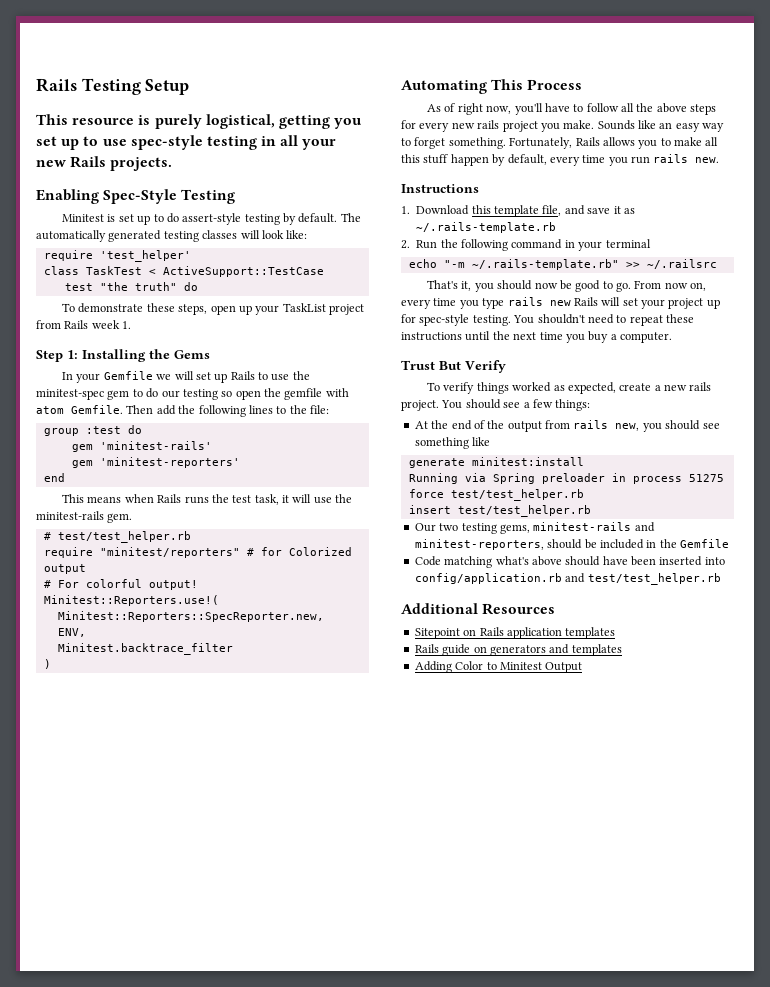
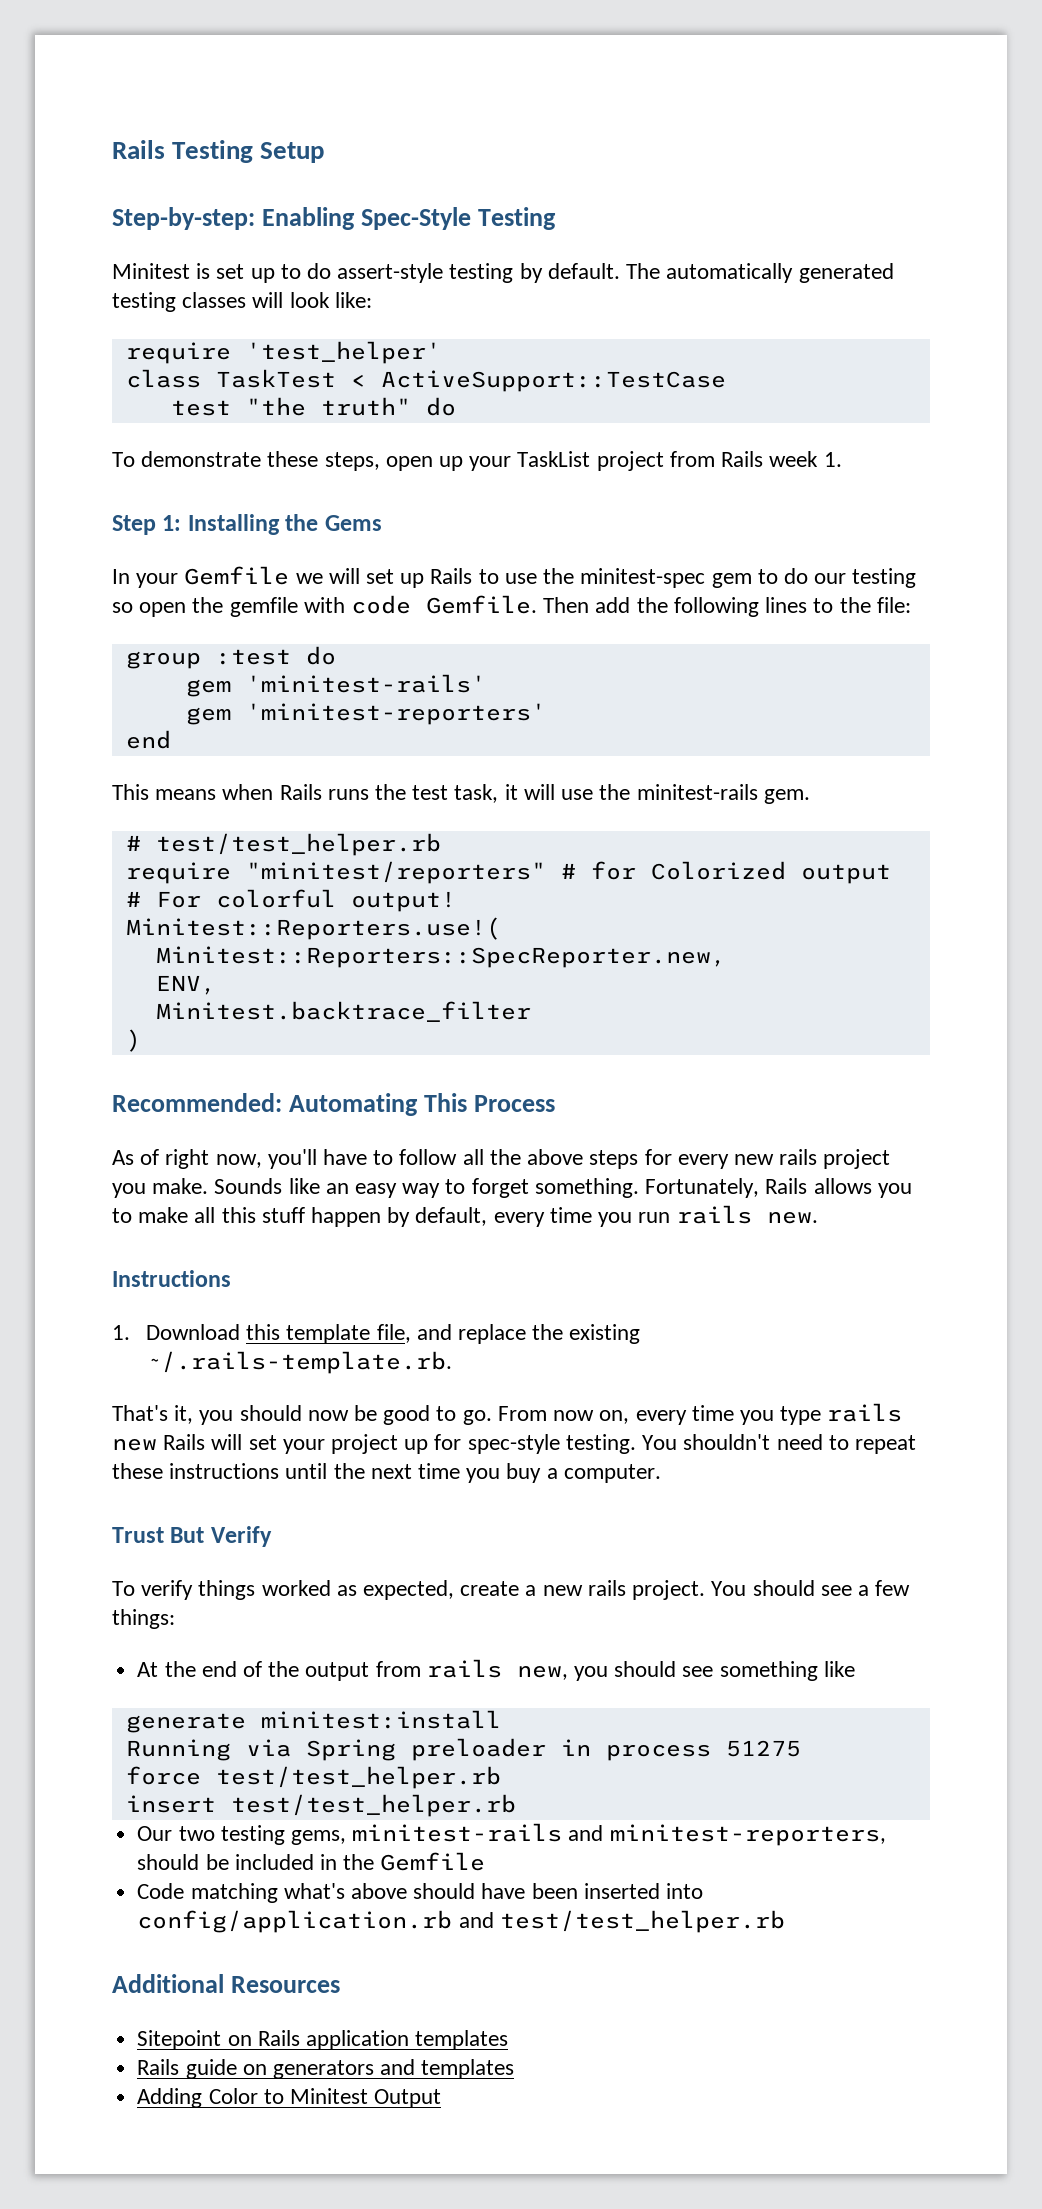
[36,114,362,129] [36,135,337,150] [36,156,173,171] This resource is purely logistical, getting you set up to use spec-style testing in all your new Rails projects. // -> [112,207,255,230] Step-by-step:
[36,406,64,414] atom -> [351,595,412,614] code
(51, 664) none -> [112,1093,282,1112] Recommended:
[587,206,635,214] [416,222,557,233] [401,239,651,251] [408,259,717,270] save it as ~/.rails-template.rb // 2. Run the following command in your terminal // echo "-m ~/.rails-template.rb" >> ~/.railsrc -> [457,1324,641,1344] [145,1351,452,1374] replace the existing ~/.rails-template.rb.

